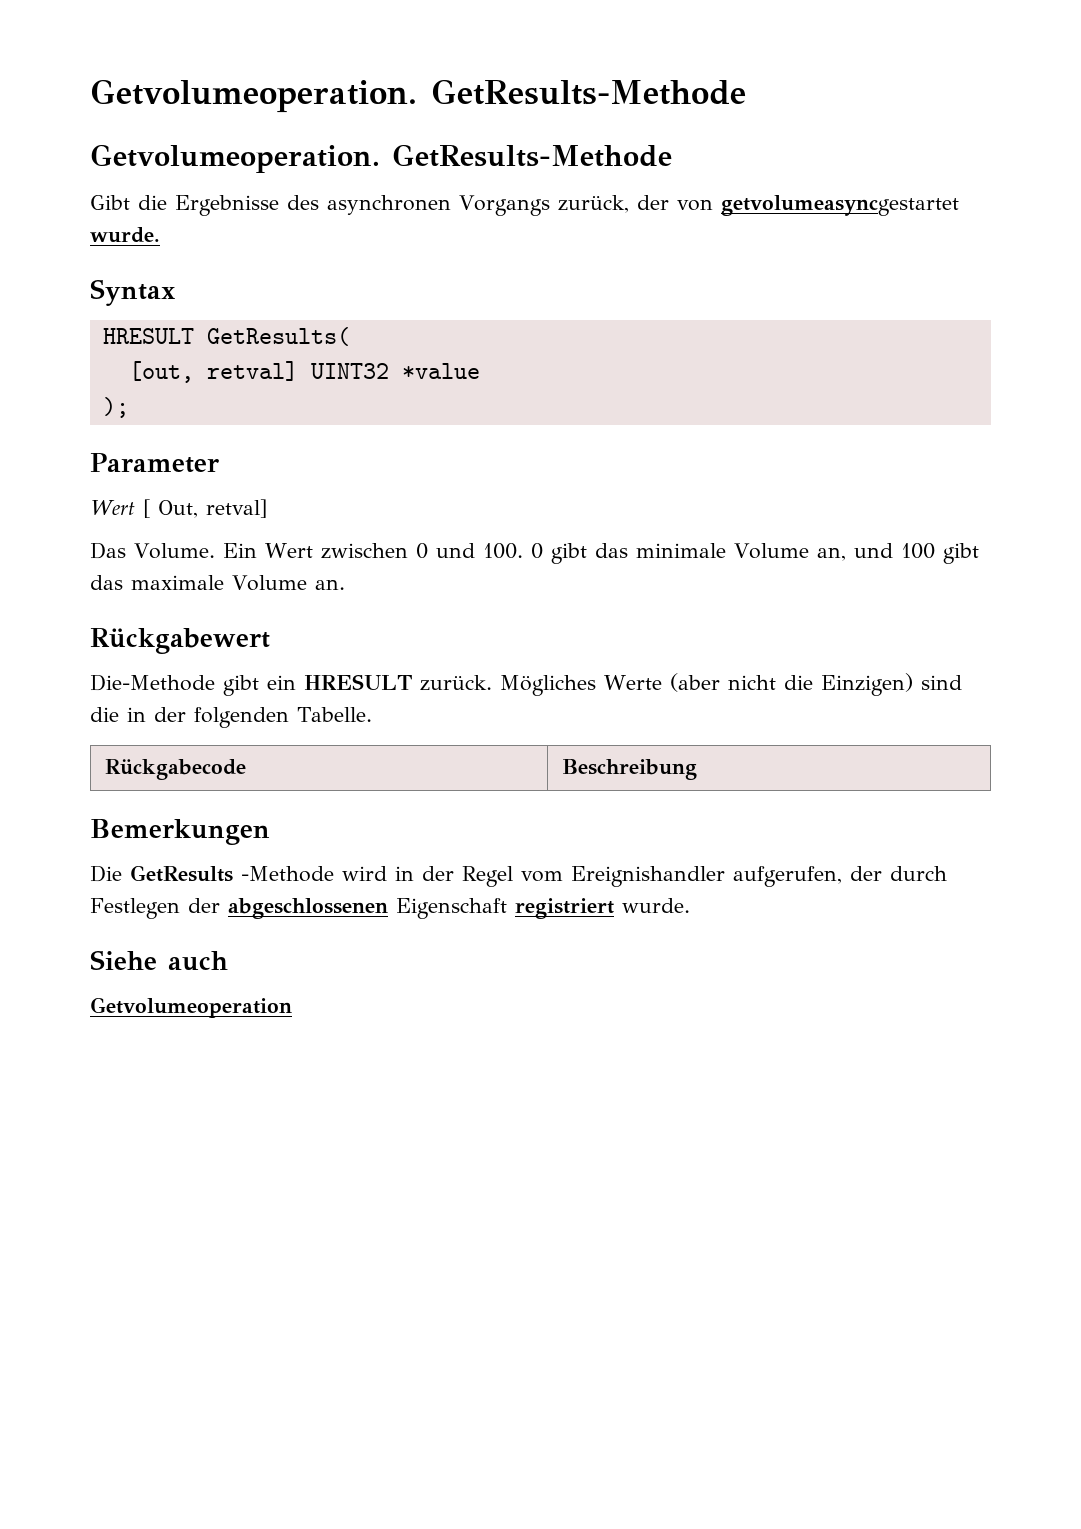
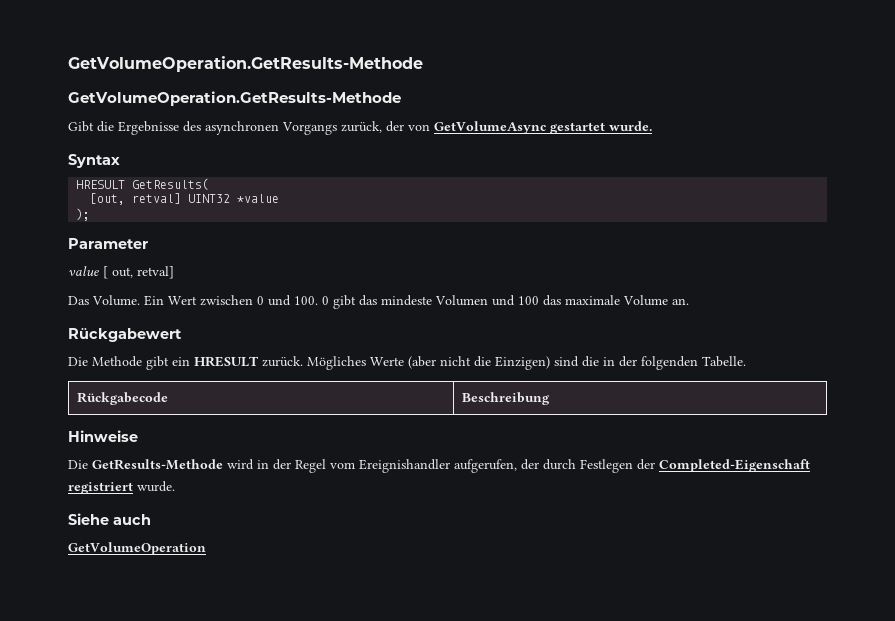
[90,79,746,113] [90,144,672,173] Getvolumeoperation. GetResults-Methode // Getvolumeoperation. GetResults-Methode -> [68,56,423,72] [68,91,401,106] GetVolumeOperation.GetResults-Methode // GetVolumeOperation.GetResults-Methode
[720,195,959,216] getvolumeasyncgestartet -> [434,121,605,134] GetVolumeAsync gestartet
[90,499,198,518] Wert [ Out, -> [68,266,133,279] value [ out,
[635,543,846,561] minimale Volume an, -> [381,295,488,306] mindeste Volumen
[942,543,979,564] gibt -> (539, 300) none
[90,674,215,691] Die-Methode -> [68,356,142,367] Die Methode
[90,819,270,845] [90,865,334,882] Bemerkungen // Die GetResults -Methode -> [68,430,138,442] [68,459,223,470] Hinweise // Die GetResults-Methode
[228,898,507,919] abgeschlossenen Eigenschaft -> [659,459,810,472] Completed-Eigenschaft
[90,997,292,1018] Getvolumeoperation -> [68,542,206,555] GetVolumeOperation

